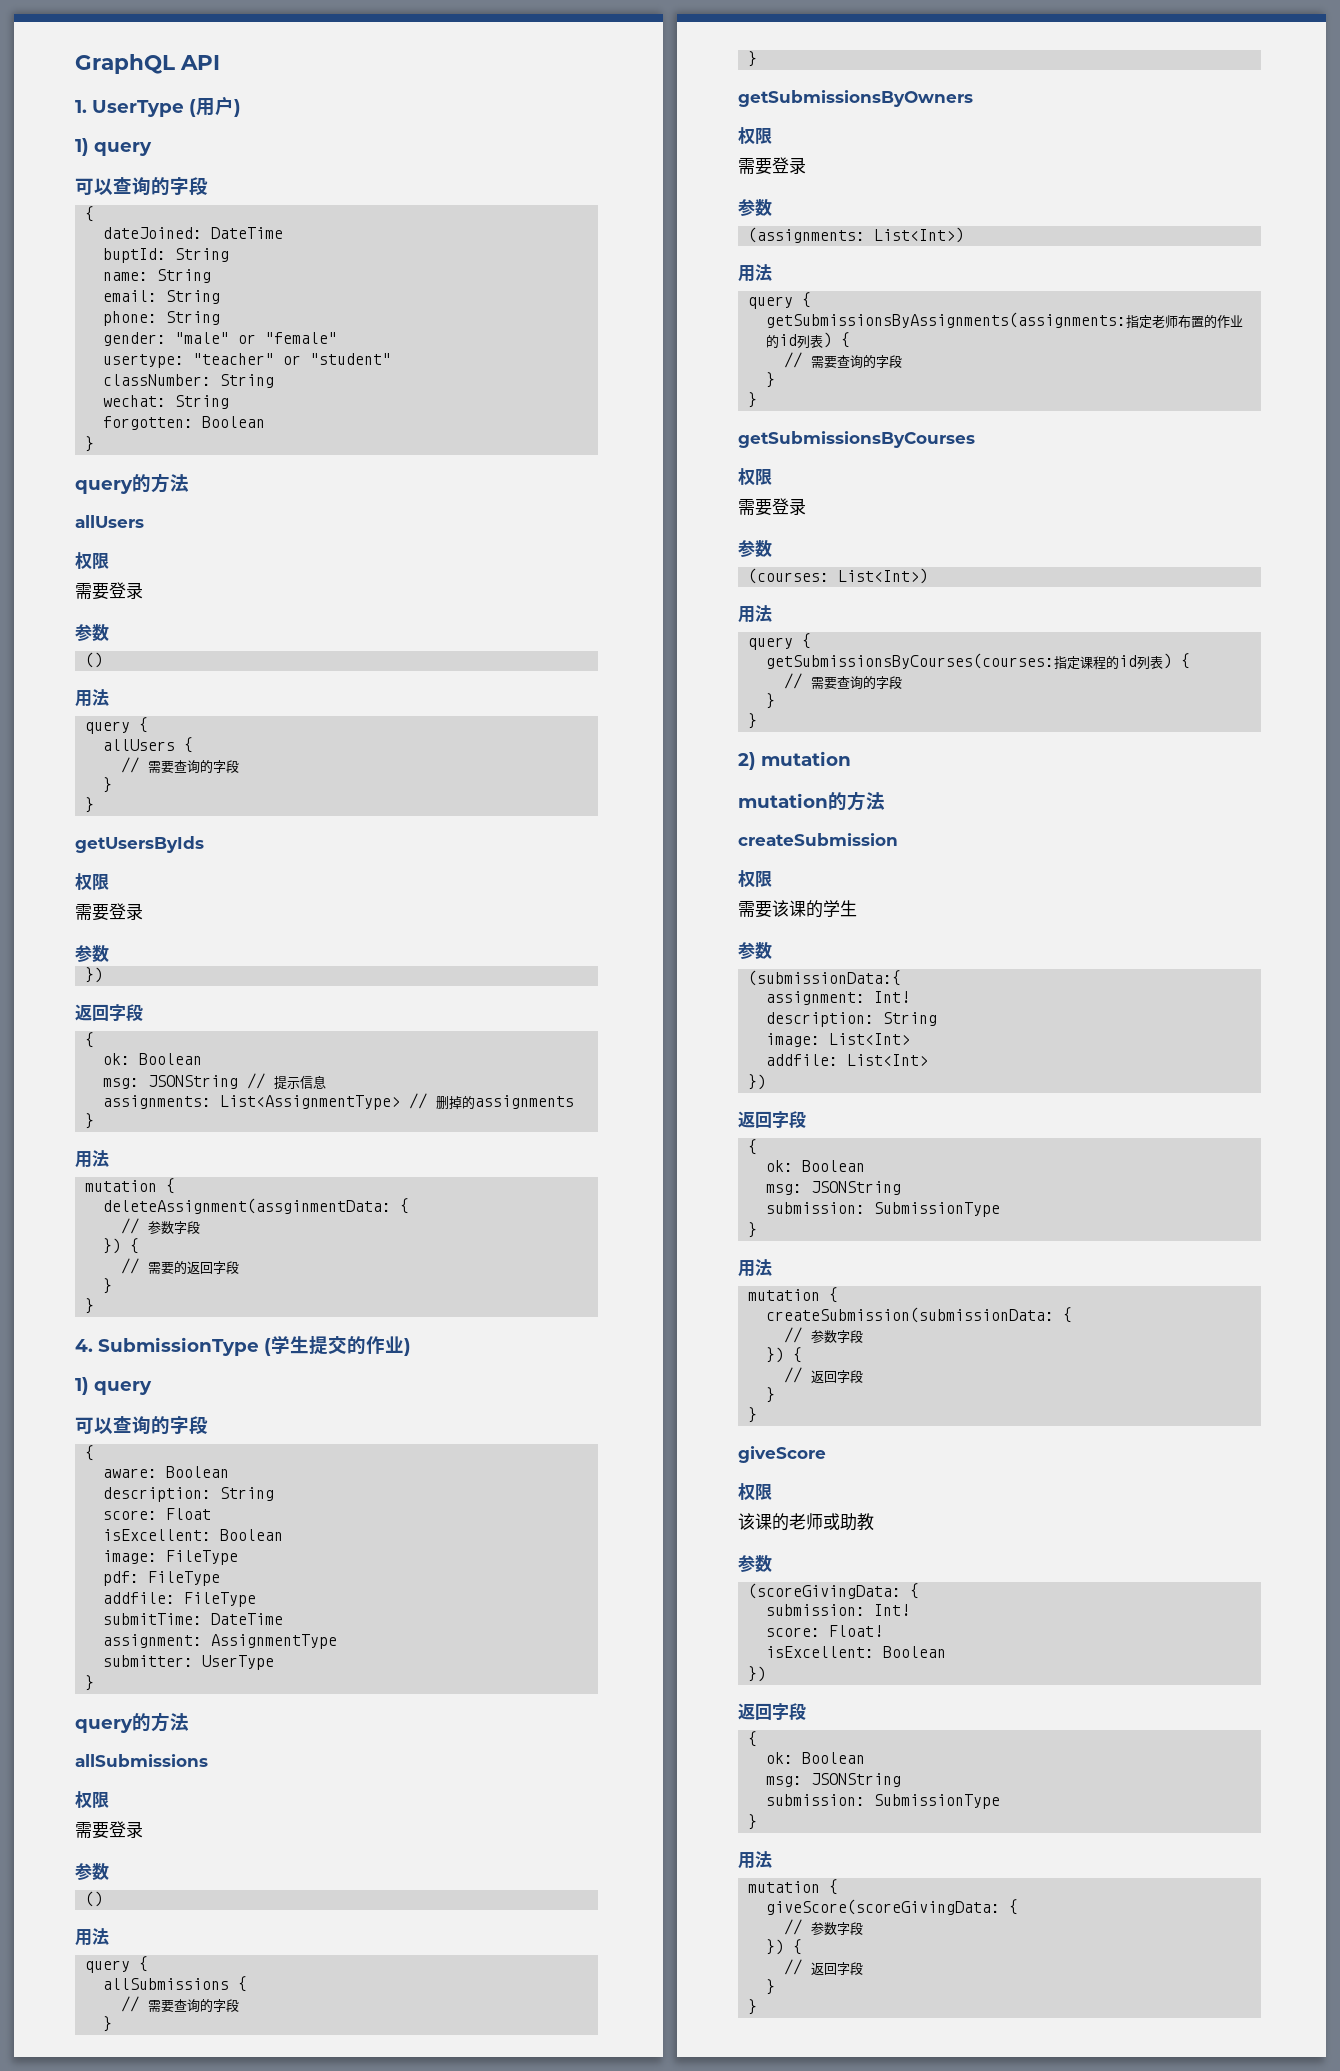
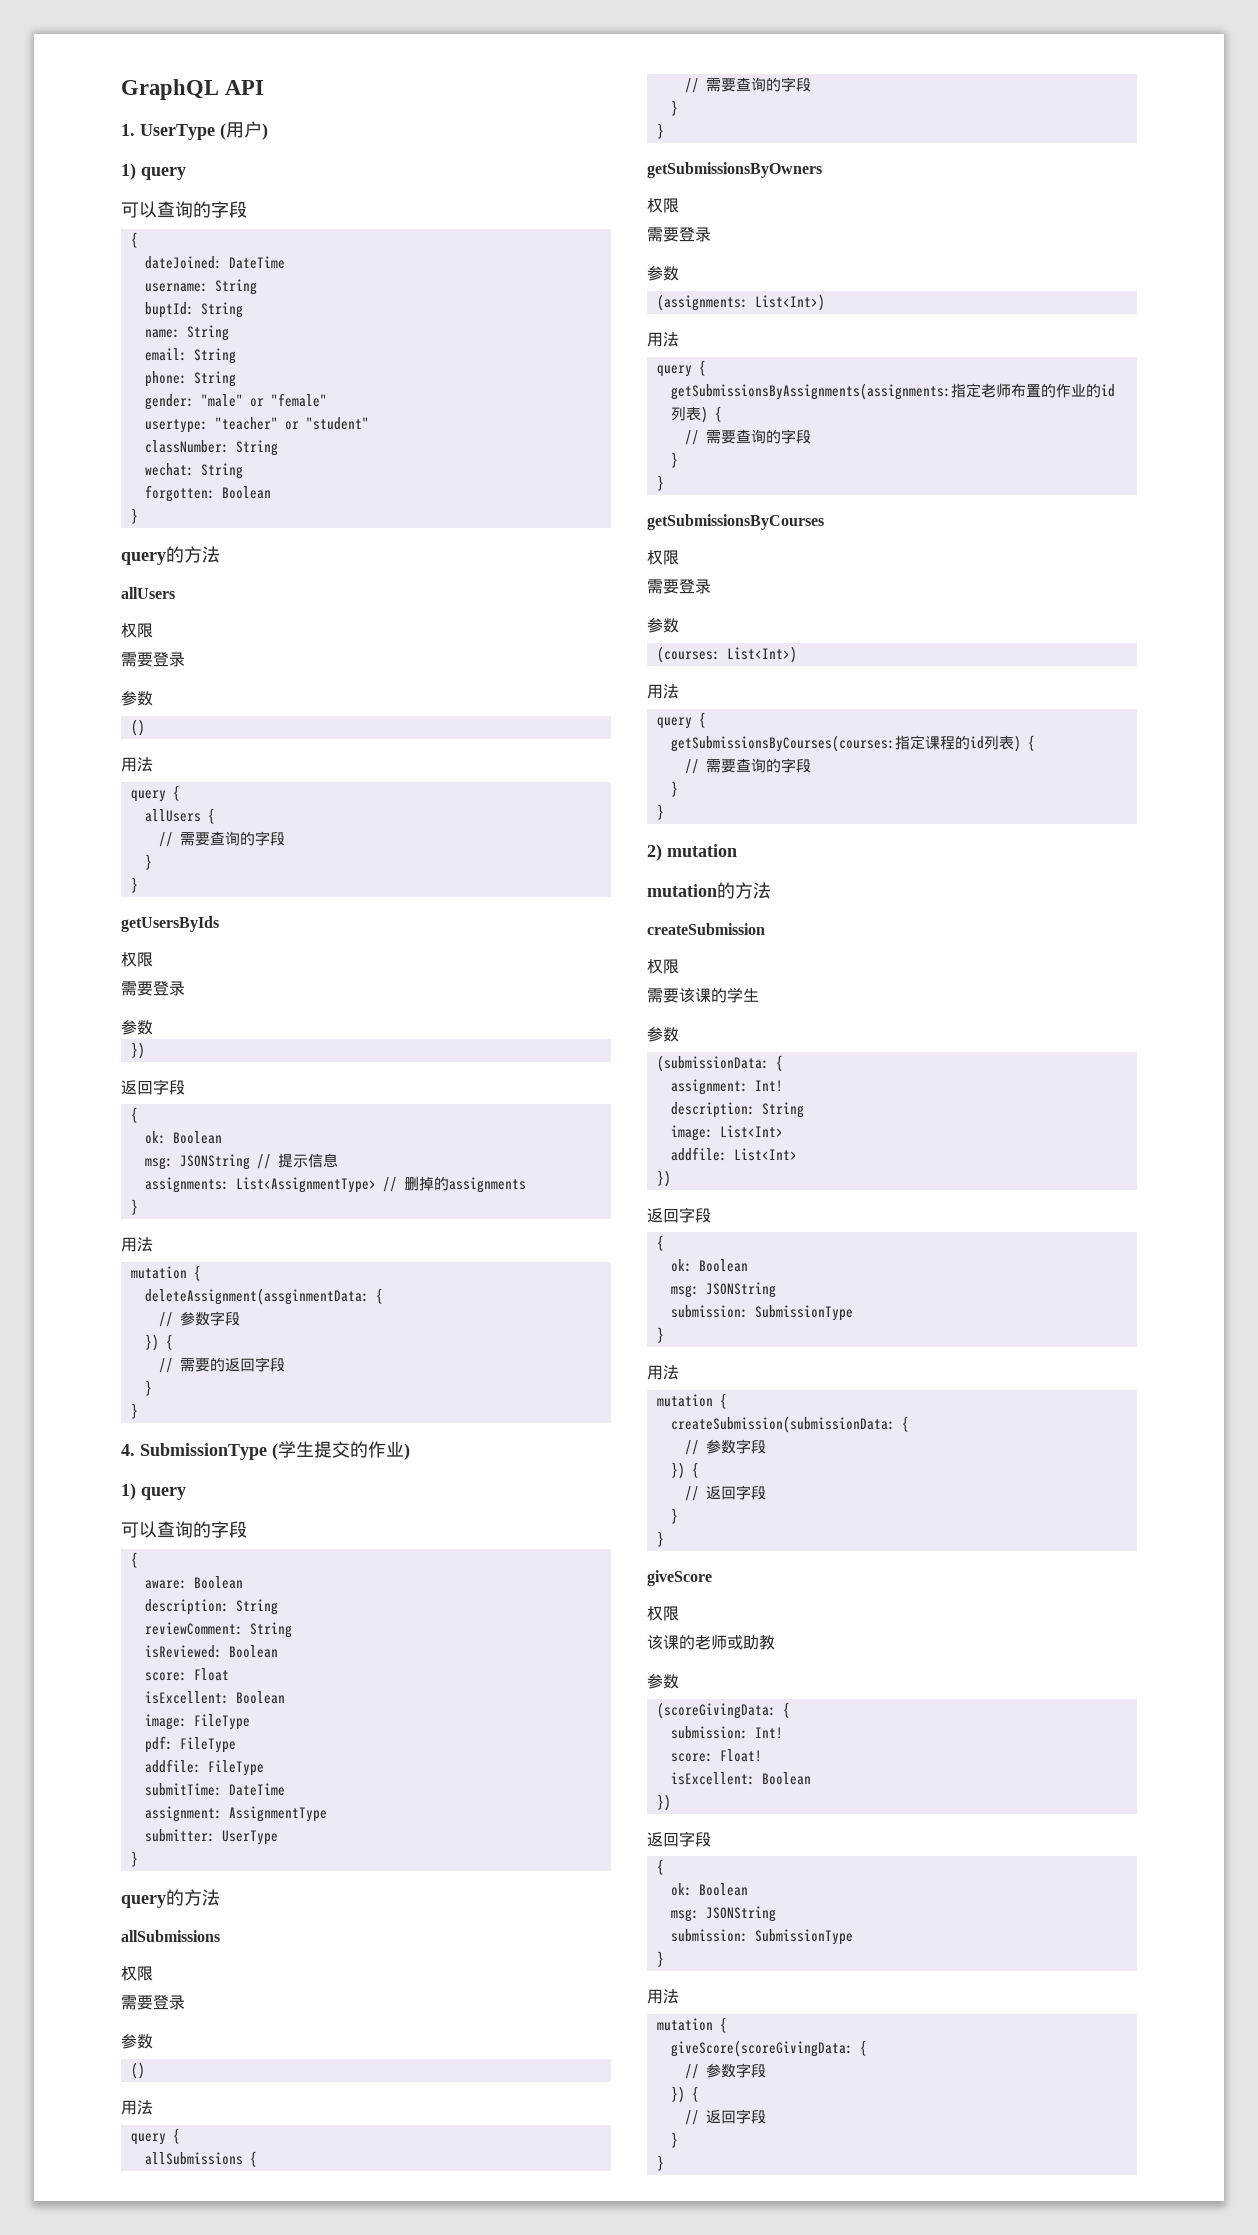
(284, 233) none -> [144,279,257,295] // username: String
(275, 1494) none -> [144,1622,292,1638] [144,1645,278,1658] // reviewComment: String // isReviewed: Boolean
[748,970,902,986] (submissionData:{ -> [656,1055,783,1072] (submissionData: {

